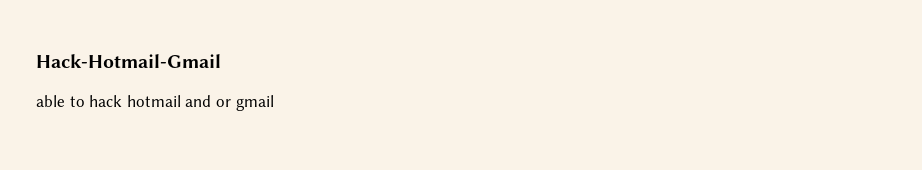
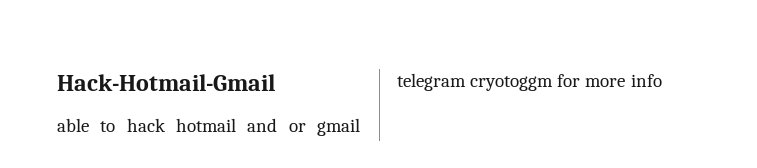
(274, 103) none -> [397,73,662,91] telegram cryotoggm for more info

